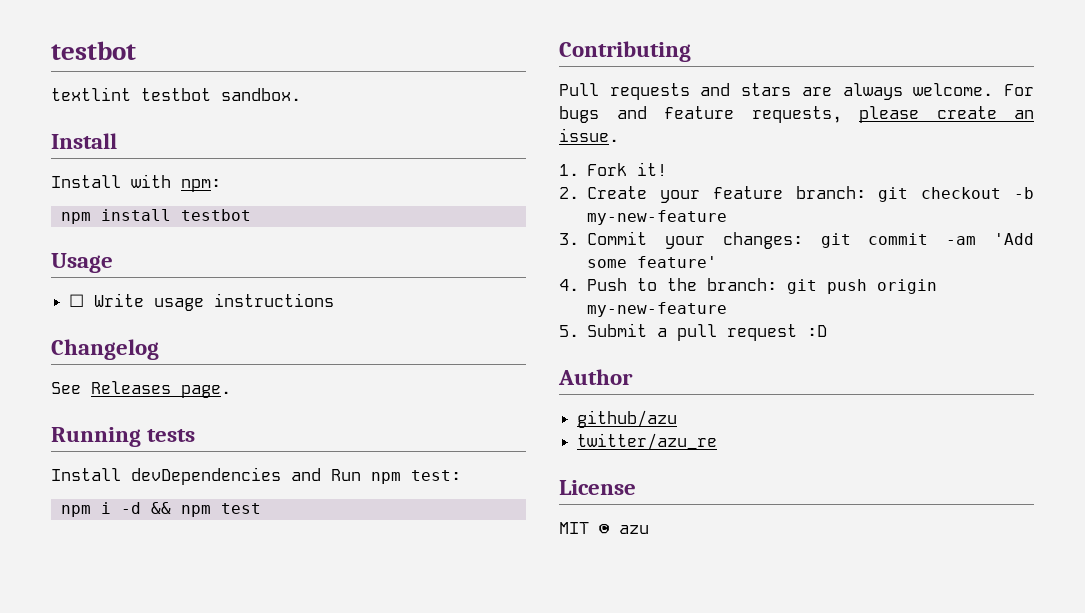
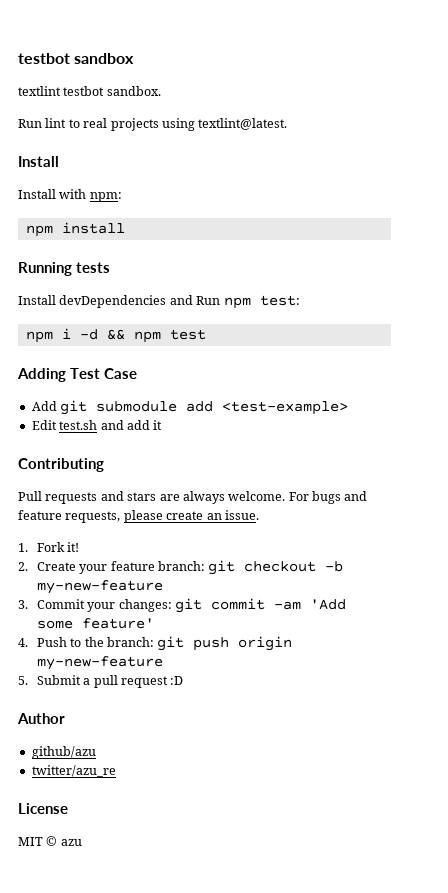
[51,41,136,60] testbot -> [18,53,135,64] testbot sandbox
(301, 94) none -> [18,118,288,131] // Run lint to real projects using textlint@latest.
[180,209,251,221] [51,253,113,273] [69,293,335,311] [51,339,159,360] [51,381,231,398] testbot // Usage // ☐ Write usage instructions // Changelog // See Releases page. -> (125, 228) none
(261, 508) none -> [17,368,137,382] [31,400,349,415] [31,420,163,430] // Adding Test Case // Add git submodule add <test-example> // Edit test.sh and add it

